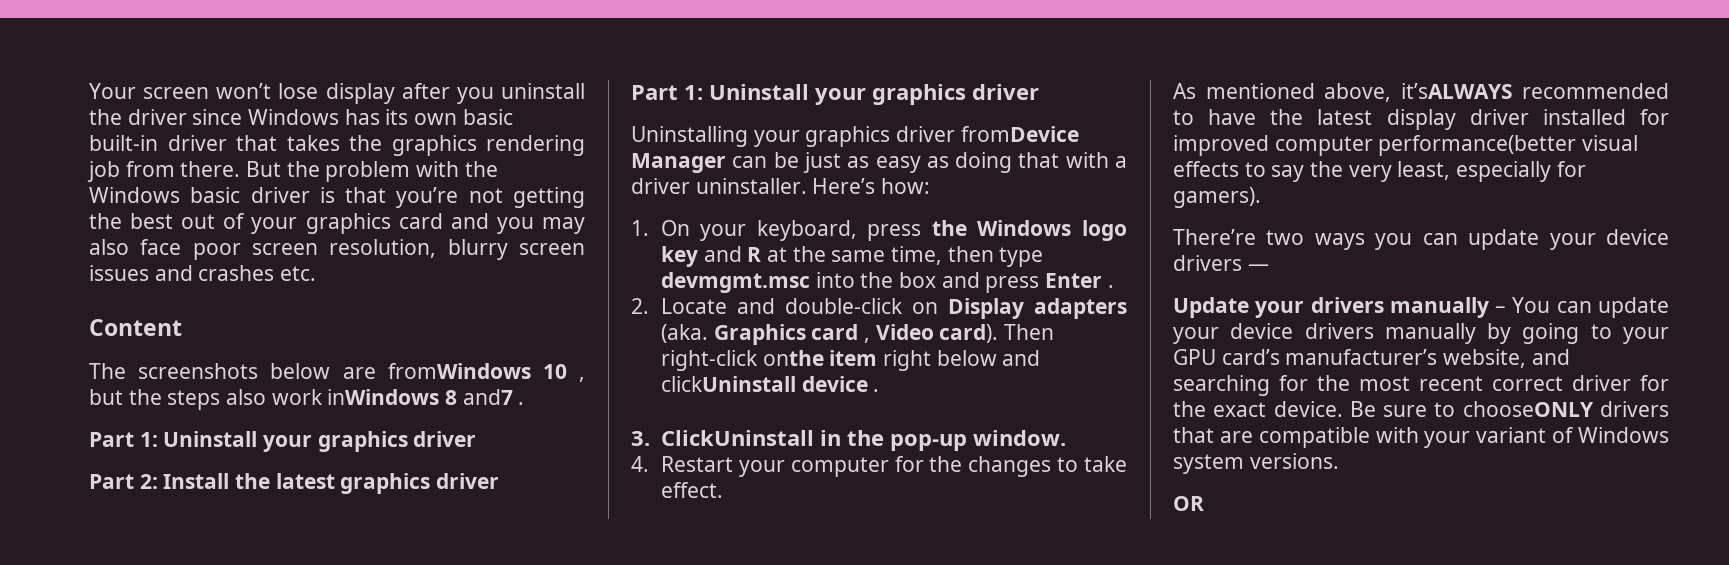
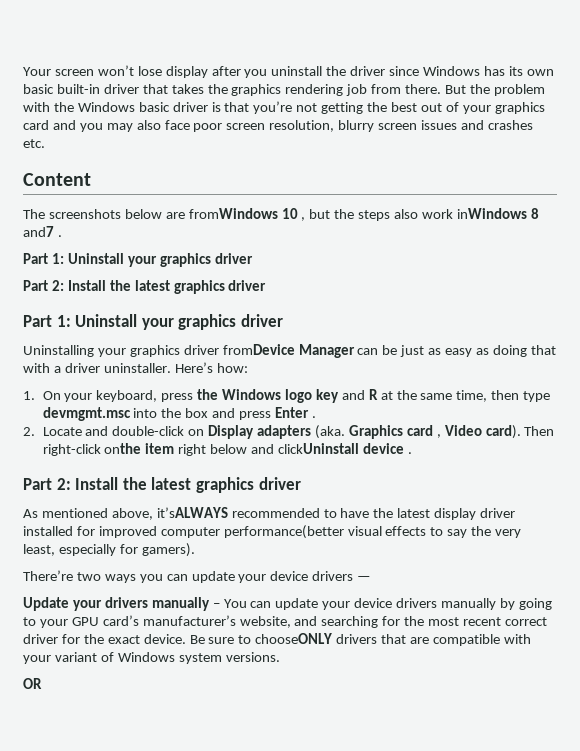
[631,430,1066,451] [631,456,1127,477] [660,482,723,498] 3. ClickUninstall in the pop-up window. // 4. Restart your computer for the changes to take effect. -> [23,477,301,493] Part 2: Install the latest graphics driver

